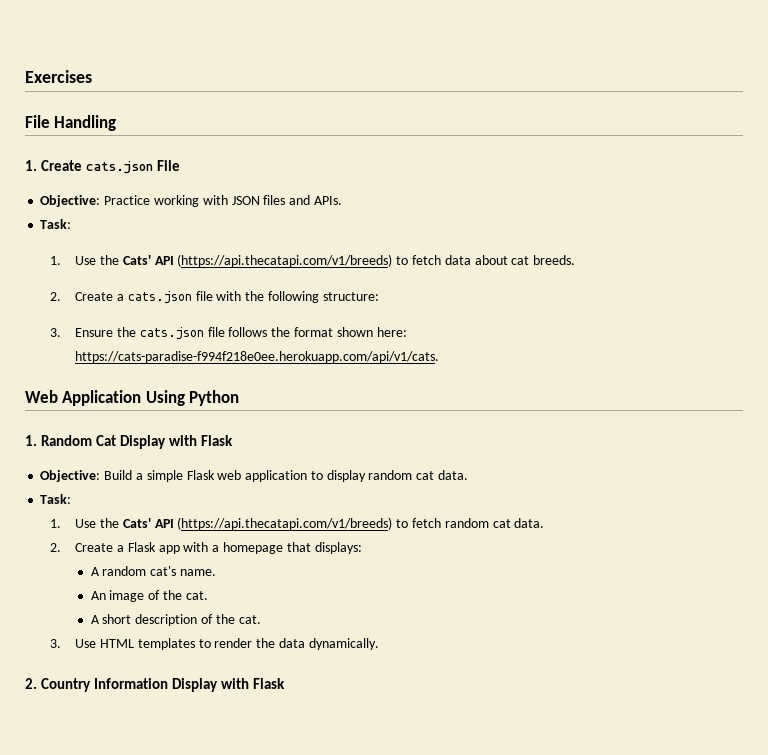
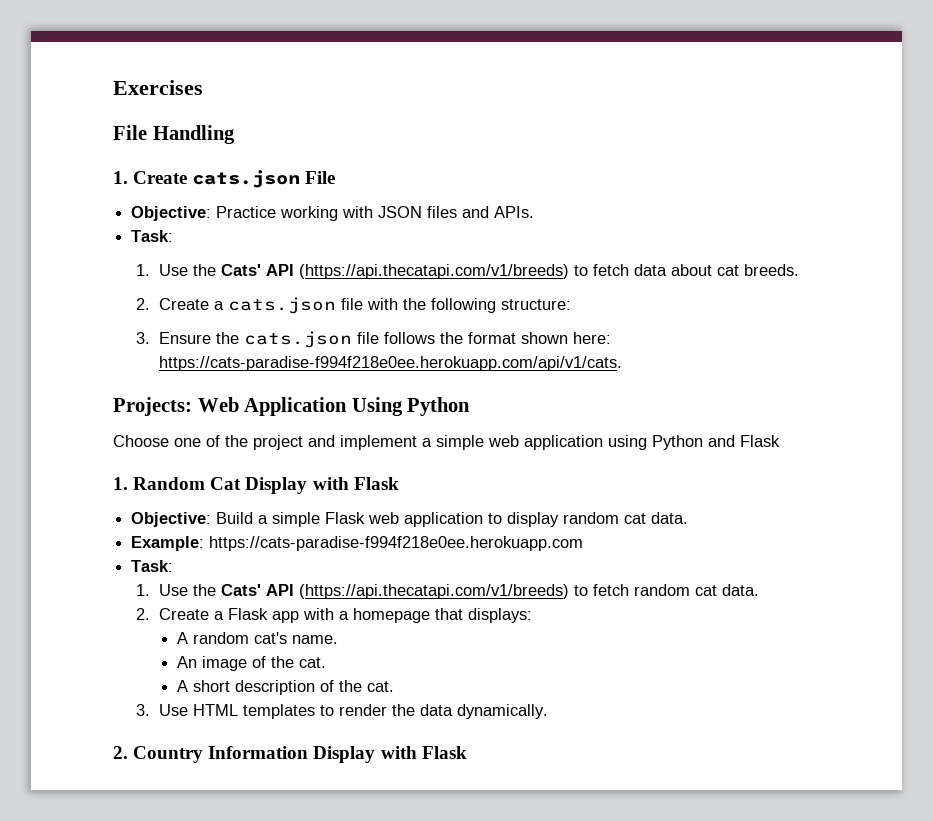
(440, 357) none -> [113,397,192,416] Projects:
(240, 398) none -> [113,435,780,450] // Choose one of the project and implement a simple web application using Python and Flask
(468, 475) none -> [131,536,584,551] // Example: https://cats-paradise-f994f218e0ee.herokuapp.com

